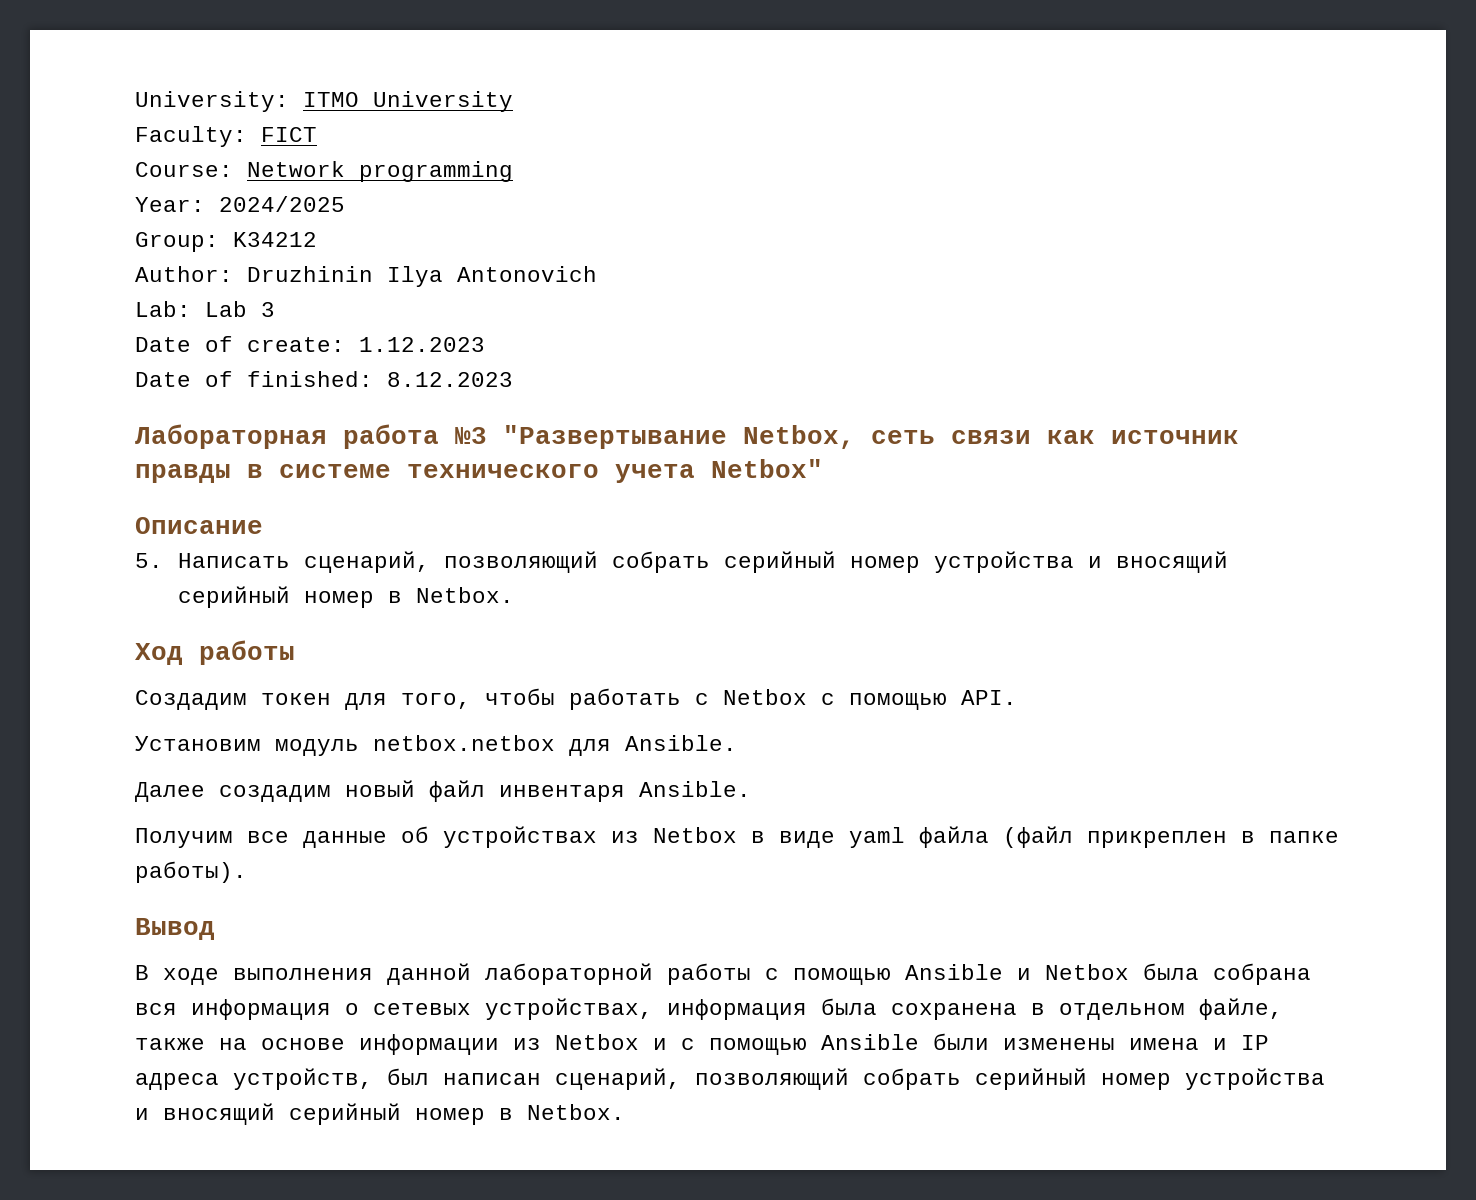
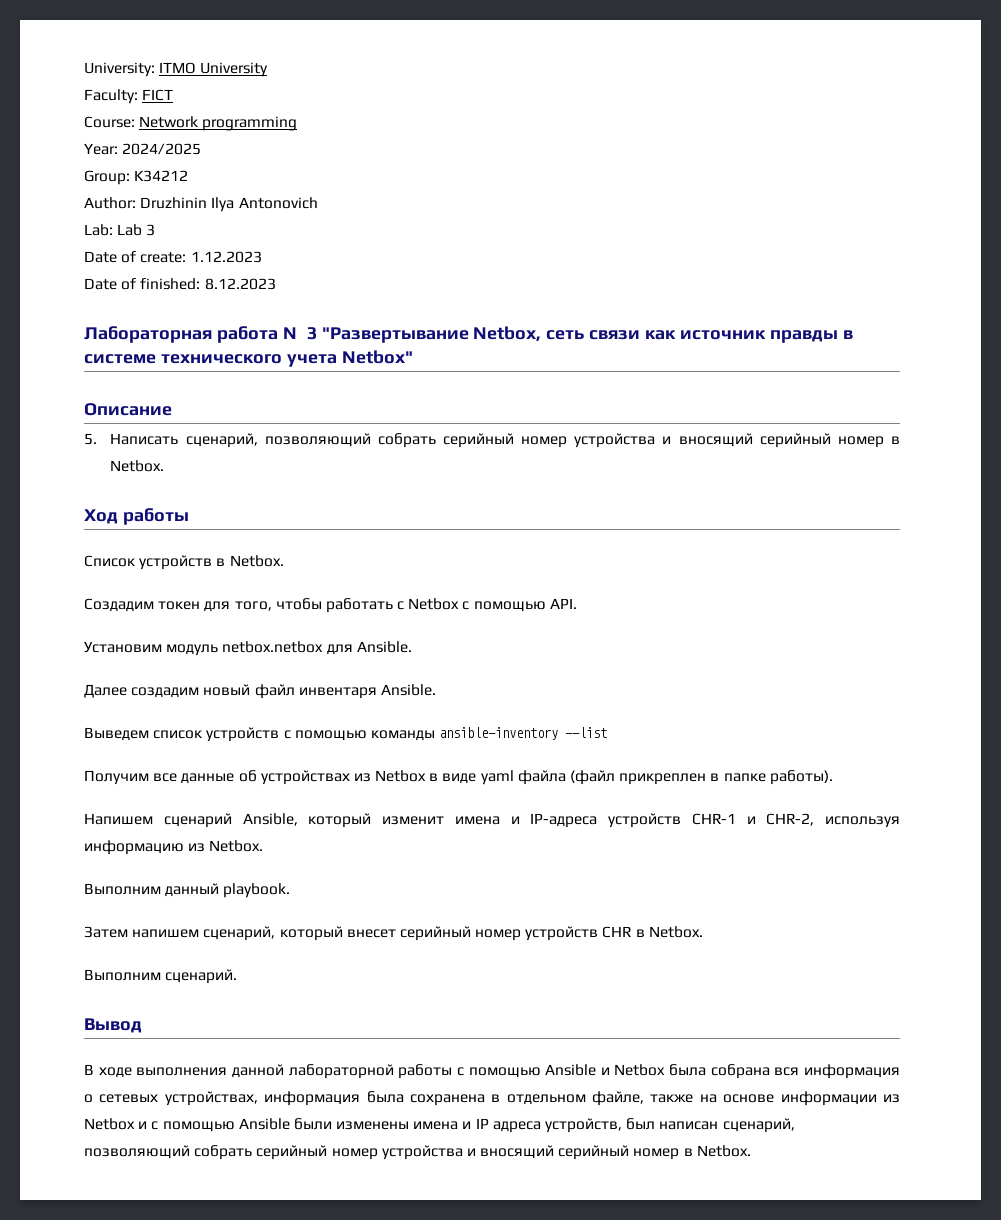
(295, 652) none -> [84,555,284,570] // Список устройств в Netbox.
(751, 789) none -> [84,727,608,742] // Выведем список устройств с помощью команды ansible-inventory --list
(247, 872) none -> [84,813,900,828] [84,840,264,855] [84,883,291,898] [84,926,703,941] [84,969,238,984] // Напишем сценарий Ansible, который изменит имена и IP-адреса устройств CHR-1 и CHR-2, используя информацию из Netbox. // Выполним данный playbook. // Затем напишем сценарий, который внесет серийный номер устройств CHR в Netbox. // Выполним сценарий.

